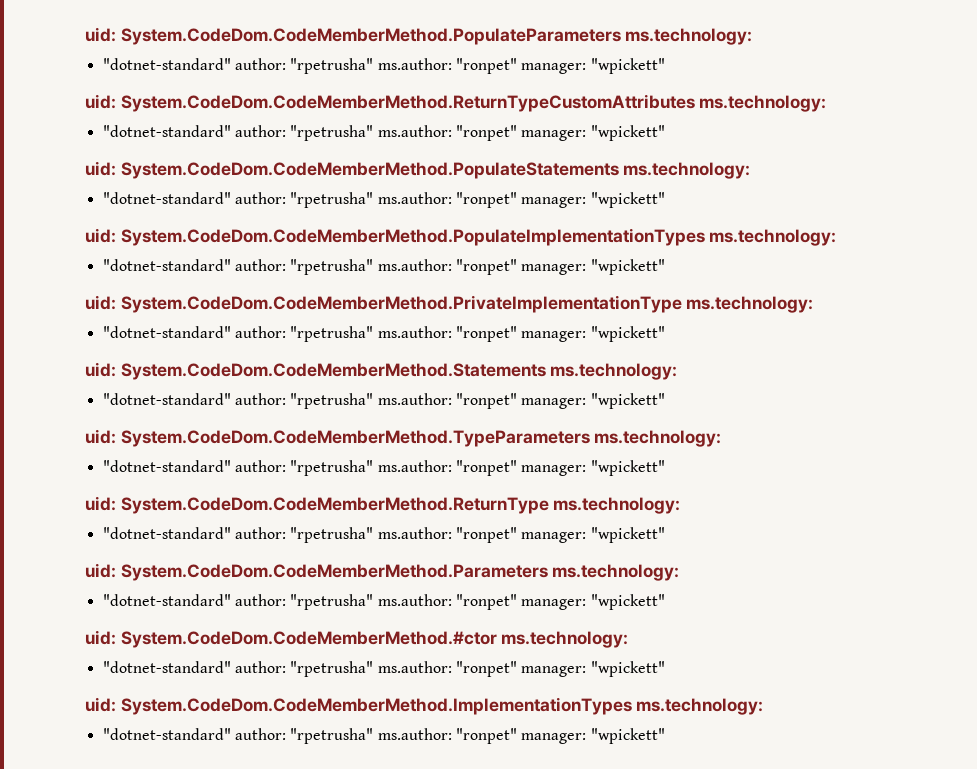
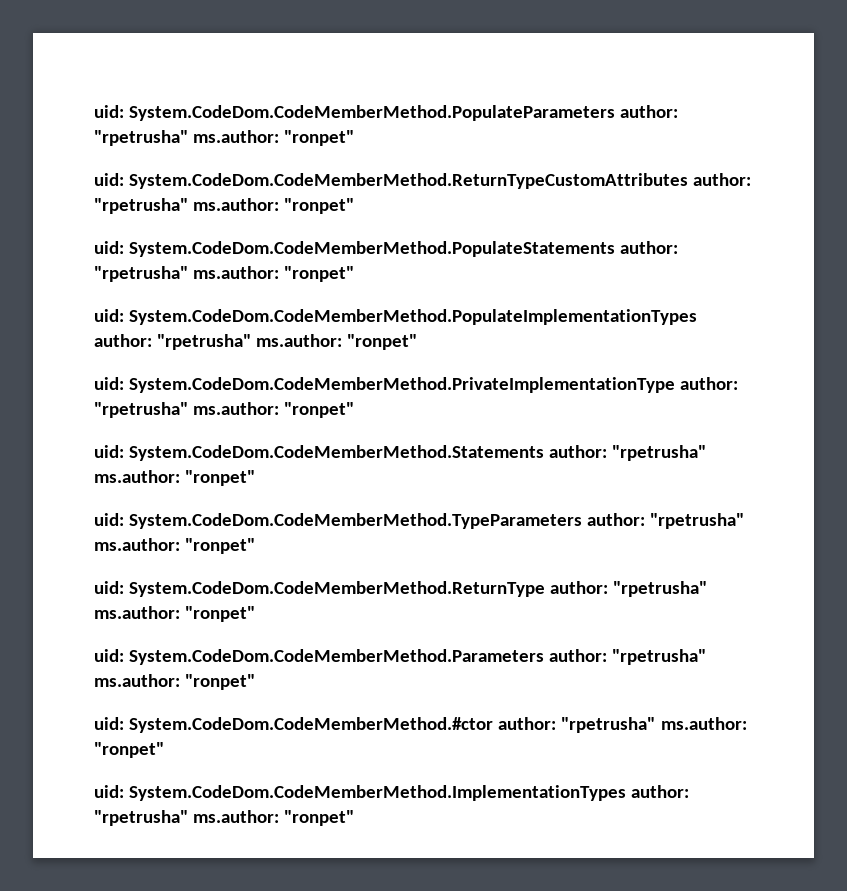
[625,28,753,45] [102,58,665,74] ms.technology: // "dotnet-standard" author: "rpetrusha" ms.author: "ronpet" manager: "wpickett" -> [620,105,679,118] [94,130,355,146] author: "rpetrusha" ms.author: "ronpet"
[699,95,827,112] [102,125,665,141] ms.technology: // "dotnet-standard" author: "rpetrusha" ms.author: "ronpet" manager: "wpickett" -> [693,173,752,186] [94,198,355,214] author: "rpetrusha" ms.author: "ronpet"
[623,162,751,179] [102,192,665,208] ms.technology: // "dotnet-standard" author: "rpetrusha" ms.author: "ronpet" manager: "wpickett" -> [620,241,679,254] [94,266,355,282] author: "rpetrusha" ms.author: "ronpet"
[709,229,837,246] [102,259,665,275] ms.technology: // "dotnet-standard" author: "rpetrusha" ms.author: "ronpet" manager: "wpickett" -> [94,334,418,350] author: "rpetrusha" ms.author: "ronpet"
[686,296,814,313] [102,326,665,342] ms.technology: // "dotnet-standard" author: "rpetrusha" ms.author: "ronpet" manager: "wpickett" -> [680,377,739,390] [94,402,355,418] author: "rpetrusha" ms.author: "ronpet"
[550,363,678,380] [102,393,665,409] ms.technology: // "dotnet-standard" author: "rpetrusha" ms.author: "ronpet" manager: "wpickett" -> [549,445,707,461] [94,470,256,486] author: "rpetrusha" ms.author: "ronpet"
[594,430,722,447] [102,460,665,476] ms.technology: // "dotnet-standard" author: "rpetrusha" ms.author: "ronpet" manager: "wpickett" -> [587,513,745,529] [94,538,256,554] author: "rpetrusha" ms.author: "ronpet"
[553,497,681,514] [102,527,665,543] ms.technology: // "dotnet-standard" author: "rpetrusha" ms.author: "ronpet" manager: "wpickett" -> [550,581,708,597] [94,606,256,622] author: "rpetrusha" ms.author: "ronpet"
[552,564,680,581] [102,594,665,610] ms.technology: // "dotnet-standard" author: "rpetrusha" ms.author: "ronpet" manager: "wpickett" -> [549,649,707,665] [94,674,256,690] author: "rpetrusha" ms.author: "ronpet"
[501,631,629,648] [102,661,665,677] ms.technology: // "dotnet-standard" author: "rpetrusha" ms.author: "ronpet" manager: "wpickett" -> [498,717,747,733] [94,742,164,758] author: "rpetrusha" ms.author: "ronpet"
[636,698,764,715] [102,728,665,744] ms.technology: // "dotnet-standard" author: "rpetrusha" ms.author: "ronpet" manager: "wpickett" -> [631,785,690,798] [94,810,355,826] author: "rpetrusha" ms.author: "ronpet"

